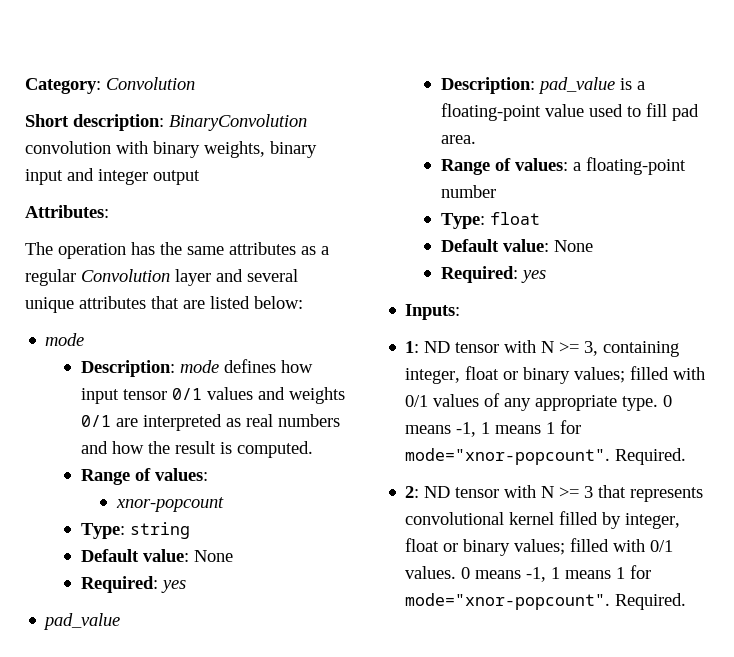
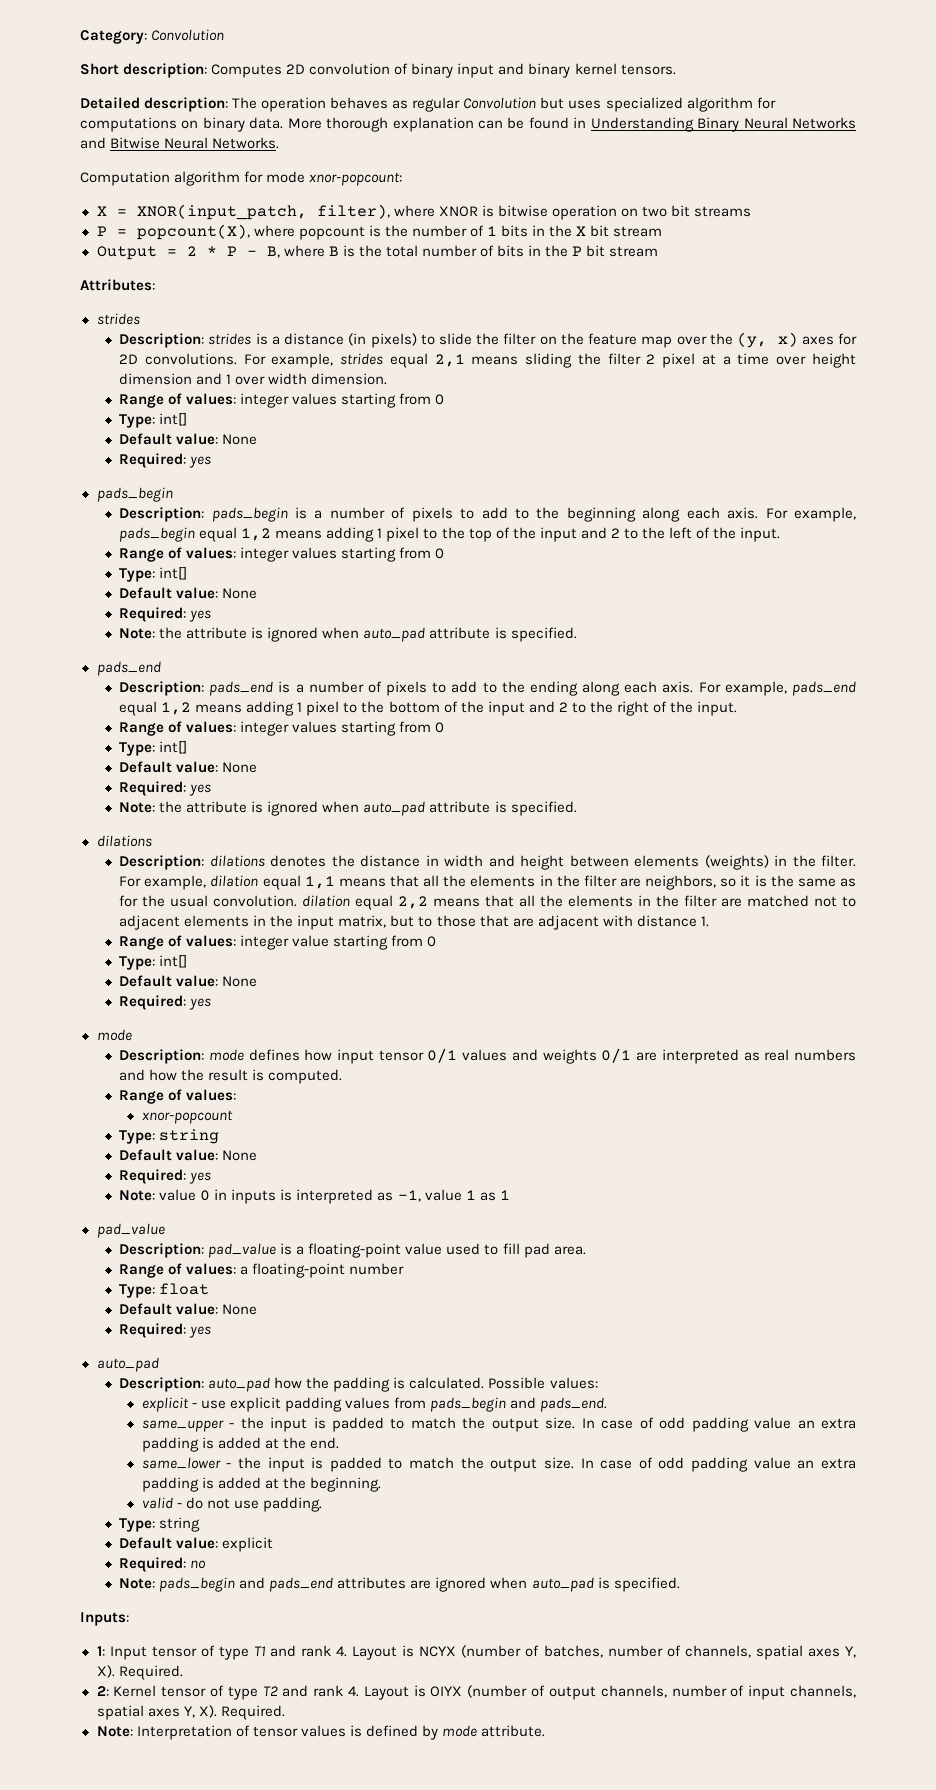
[169,114,307,131] [25,141,317,158] [25,168,200,185] [25,205,109,218] [25,242,329,259] [25,269,298,286] [25,296,303,313] BinaryConvolution convolution with binary weights, binary input and integer output // Attributes: // The operation has the same attributes as a regular Convolution layer and several unique attributes that are listed below: -> [211,63,676,78] [80,97,776,112] [80,117,857,132] [80,137,280,149] [80,171,403,186] [96,204,751,220] [96,224,663,240] [96,245,659,260] [80,279,155,291] [96,313,140,325] [119,332,857,348] [119,353,856,368] [119,373,388,385] [119,393,445,408] [119,413,188,428] [119,433,258,445] [119,453,212,468] [96,487,173,502] [119,507,857,522] [119,527,781,542] [119,547,445,562] [119,567,188,582] [119,587,258,599] [119,607,212,622] [119,627,577,642] [96,661,161,676] [119,681,856,696] [119,701,738,716] [119,721,445,736] [119,741,188,756] [119,761,258,773] [119,781,212,796] [119,801,577,816] [96,835,152,847] [119,855,856,870] [119,875,857,890] [119,895,857,910] [119,915,709,930] [119,935,437,950] [119,955,188,970] [119,975,258,987] [119,995,212,1010] Computes 2D convolution of binary input and binary kernel tensors. // Detailed description: The operation behaves as regular Convolution but uses specialized algorithm for computations on binary data. More thorough explanation can be found in Understanding Binary Neural Networks and Bitwise Neural Networks. // Computation algorithm for mode xnor-popcount: // X = XNOR(input_patch, filter), where XNOR is bitwise operation on two bit streams // P = popcount(X), where popcount is the number of 1 bits in the X bit stream // Output = 2 * P - B, where B is the total number of bits in the P bit stream // Attributes: // strides // Description: strides is a distance (in pixels) to slide the filter on the feature map over the (y, x) axes for 2D convolutions. For example, strides equal 2,1 means sliding the filter 2 pixel at a time over height dimension and 1 over width dimension. // Range of values: integer values starting from 0 // Type: int[] // Default value: None // Required: yes // pads_begin // Description: pads_begin is a number of pixels to add to the beginning along each axis. For example, pads_begin equal 1,2 means adding 1 pixel to the top of the input and 2 to the left of the input. // Range of values: integer values starting from 0 // Type: int[] // Default value: None // Required: yes // Note: the attribute is ignored when auto_pad attribute is specified. // pads_end // Description: pads_end is a number of pixels to add to the ending along each axis. For example, pads_end equal 1,2 means adding 1 pixel to the bottom of the input and 2 to the right of the input. // Range of values: integer values starting from 0 // Type: int[] // Default value: None // Required: yes // Note: the attribute is ignored when auto_pad attribute is specified. // dilations // Description: dilations denotes the distance in width and height between elements (weights) in the filter. For example, dilation equal 1,1 means that all the elements in the filter are neighbors, so it is the same as for the usual convolution. dilation equal 2,2 means that all the elements in the filter are matched not to adjacent elements in the input matrix, but to those that are adjacent with distance 1. // Range of values: integer value starting from 0 // Type: int[] // Default value: None // Required: yes
(186, 586) none -> [119,1189,510,1204] // Note: value 0 in inputs is interpreted as -1, value 1 as 1
[405,304,461,320] [405,340,680,357] [405,366,706,384] [405,393,673,411] [405,420,582,437] [405,448,687,465] [405,485,704,502] [405,511,681,529] [405,538,674,556] [405,565,652,582] [405,593,687,610] Inputs: // 1: ND tensor with N >= 3, containing integer, float or binary values; filled with 0/1 values of any appropriate type. 0 means -1, 1 means 1 for mode="xnor-popcount". Required. // 2: ND tensor with N >= 3 that represents convolutional kernel filled by integer, float or binary values; filled with 0/1 values. 0 means -1, 1 means 1 for mode="xnor-popcount". Required. -> [96,1357,159,1372] [119,1377,598,1392] [141,1397,608,1412] [141,1417,856,1432] [141,1437,339,1452] [141,1457,856,1472] [141,1477,381,1492] [141,1497,322,1512] [119,1517,201,1532] [119,1537,274,1552] [119,1557,207,1572] [119,1577,680,1592] [80,1612,129,1626] [96,1645,857,1660] [96,1665,183,1680] [96,1685,856,1700] [96,1705,285,1720] [96,1725,545,1740] auto_pad // Description: auto_pad how the padding is calculated. Possible values: // explicit - use explicit padding values from pads_begin and pads_end. // same_upper - the input is padded to match the output size. In case of odd padding value an extra padding is added at the end. // same_lower - the input is padded to match the output size. In case of odd padding value an extra padding is added at the beginning. // valid - do not use padding. // Type: string // Default value: explicit // Required: no // Note: pads_begin and pads_end attributes are ignored when auto_pad is specified. // Inputs: // 1: Input tensor of type T1 and rank 4. Layout is NCYX (number of batches, number of channels, spatial axes Y, X). Required. // 2: Kernel tensor of type T2 and rank 4. Layout is OIYX (number of output channels, number of input channels, spatial axes Y, X). Required. // Note: Interpretation of tensor values is defined by mode attribute.

